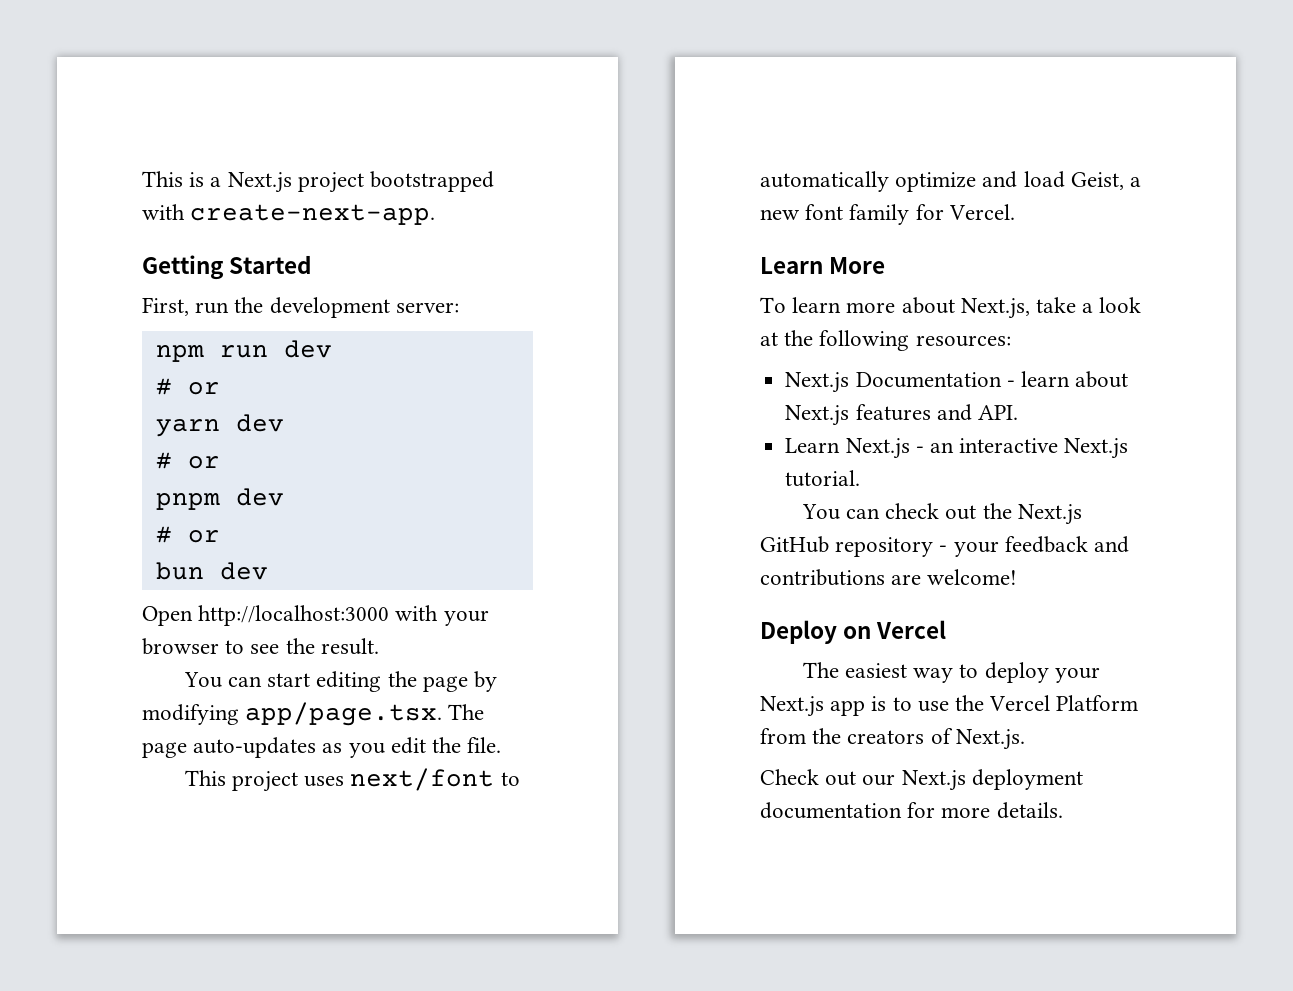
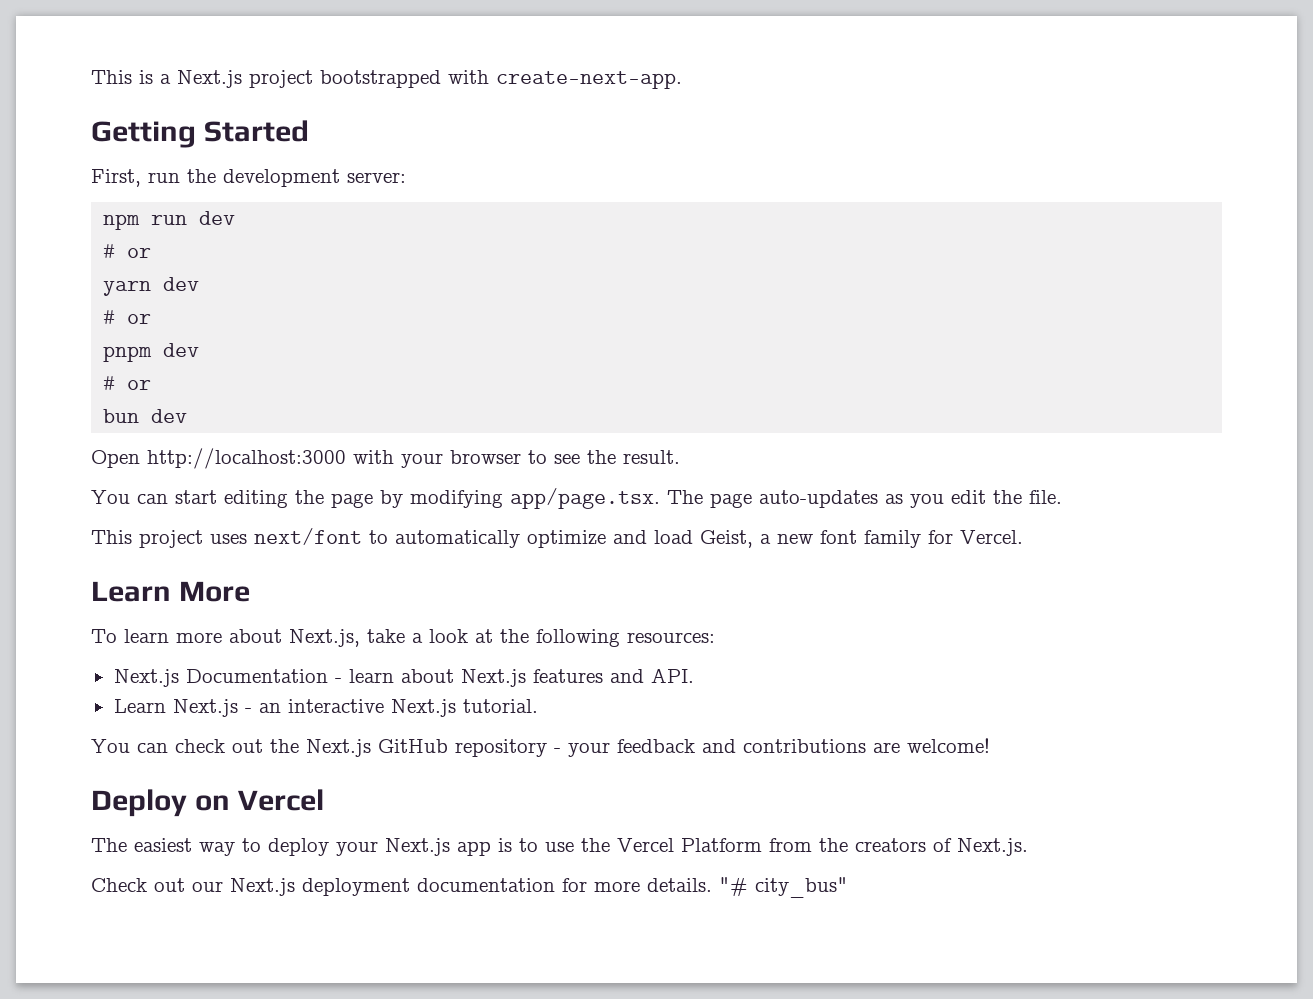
(1063, 810) none -> [719,877,848,898] "# city_bus"

